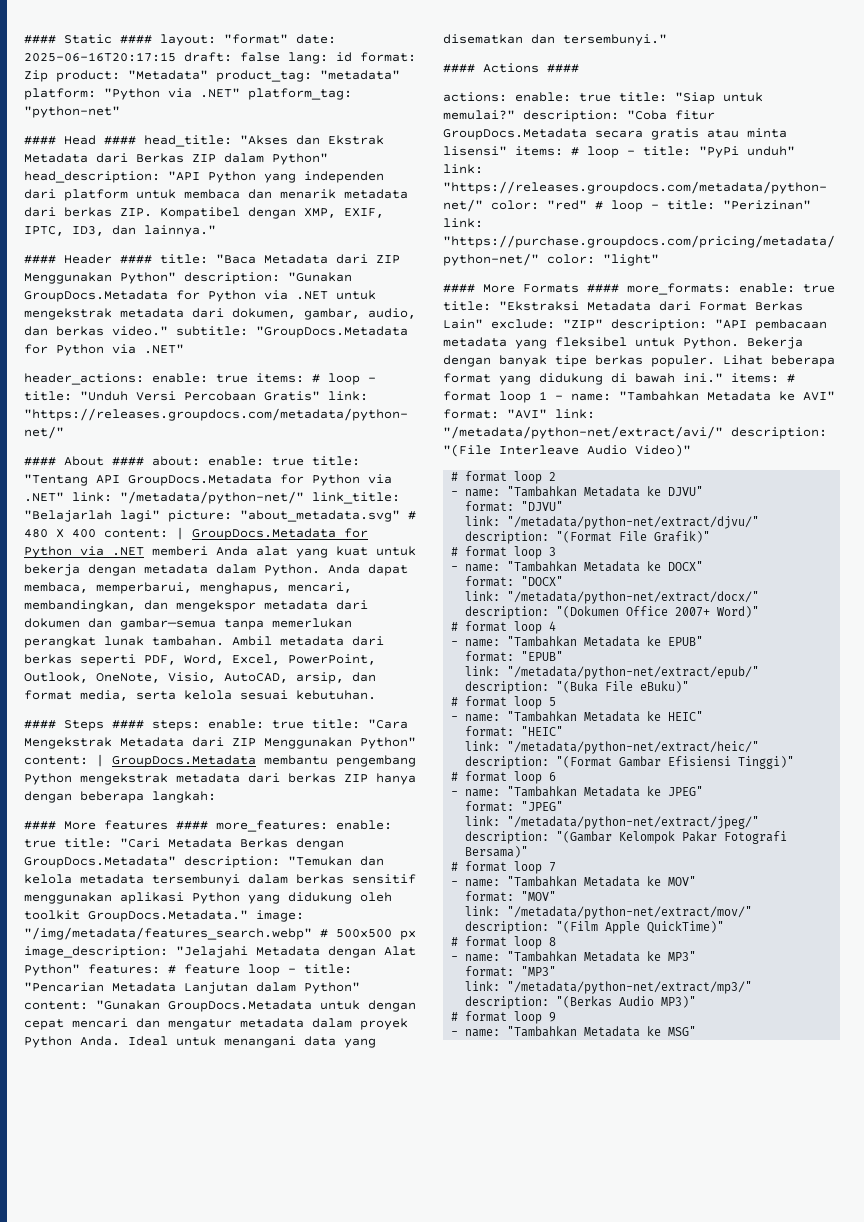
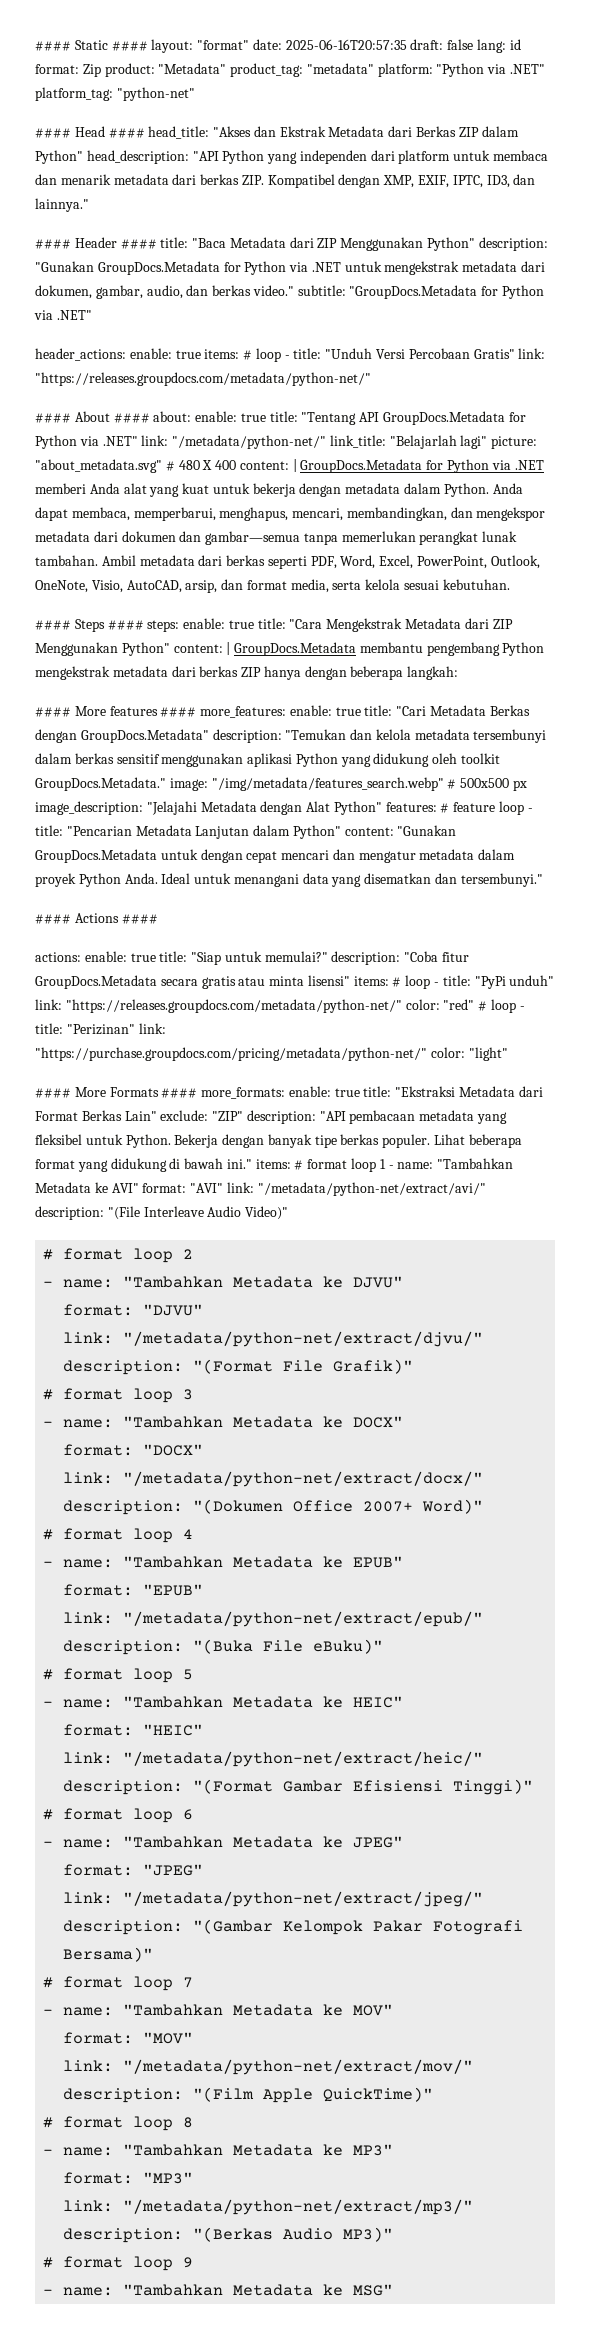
[24,52,176,62] 2025-06-16T20:17:15 -> [285,39,407,50] 2025-06-16T20:57:35

